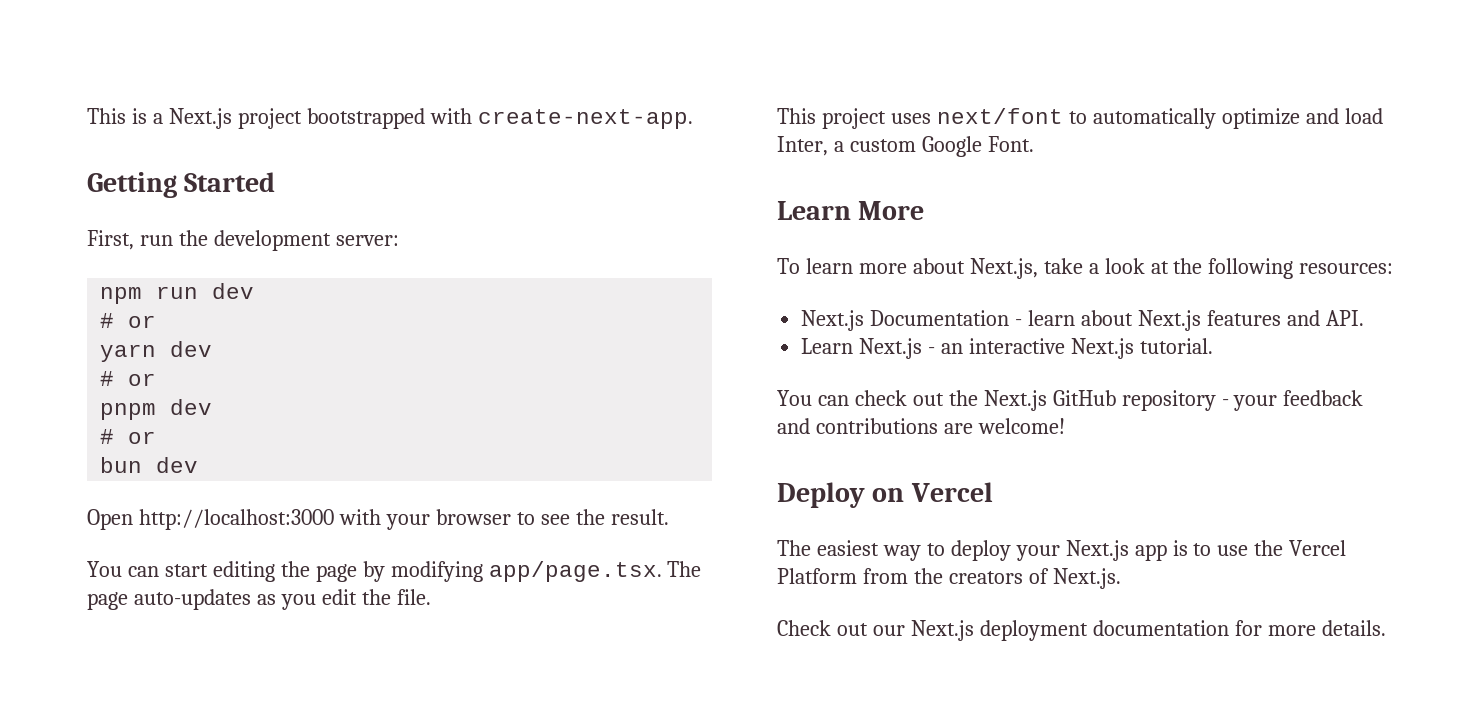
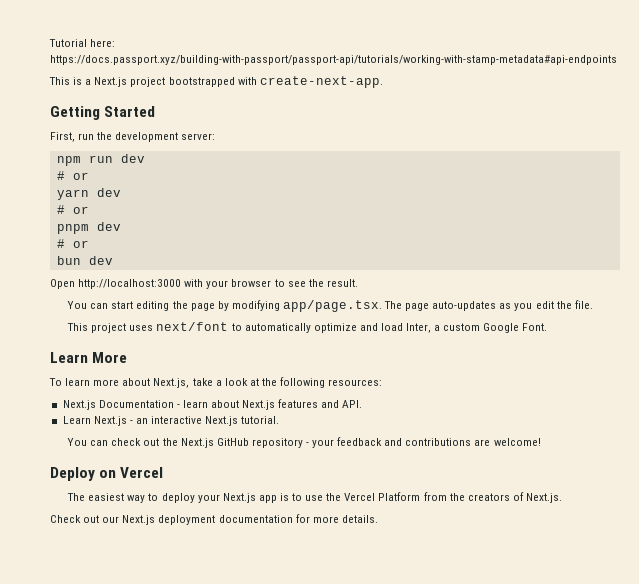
(87, 116) none -> [49,39,116,47] [50,55,617,65] Tutorial here: https://docs.passport.xyz/building-with-passport/passport-api/tutorials/working-with-stamp-metadata#api-endpoints //

